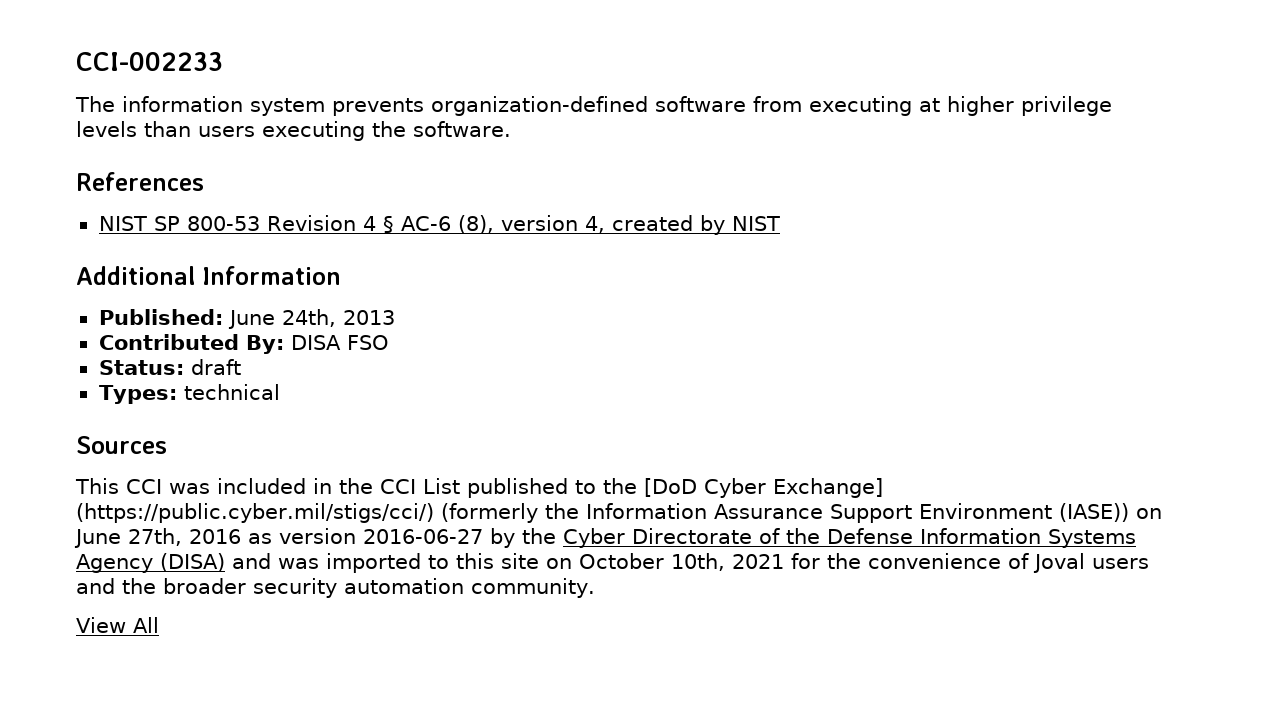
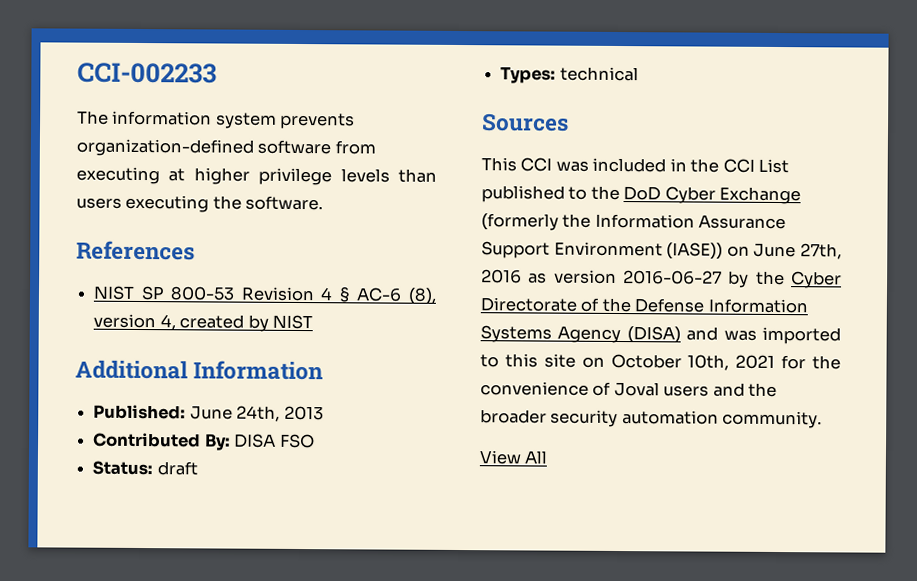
[644,478,883,498] [76,503,434,523] [DoD Cyber Exchange] (https://public.cyber.mil/stigs/cci/) -> [623,186,802,205] DoD Cyber Exchange

